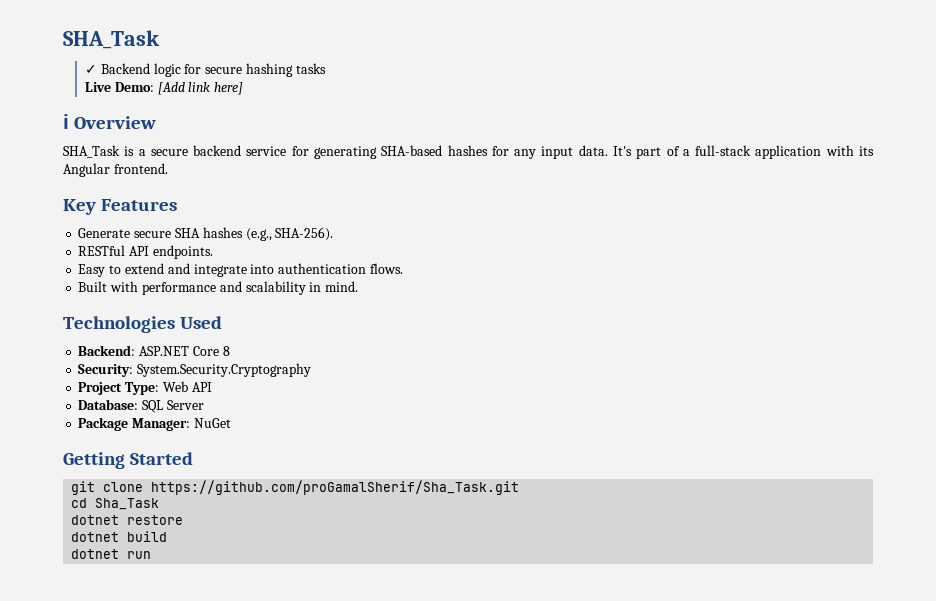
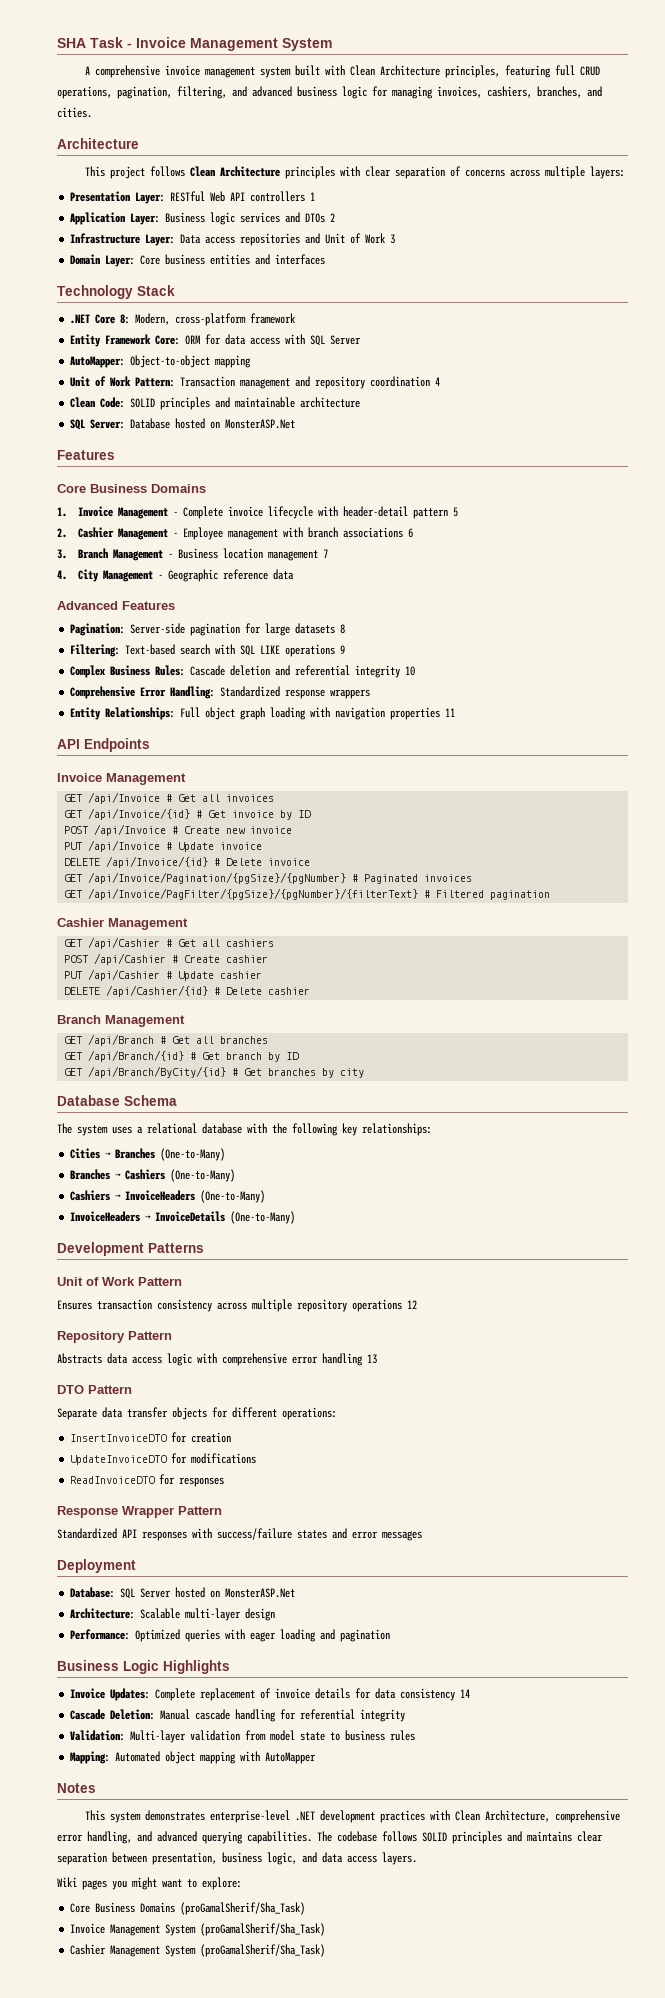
[63,30,160,49] [85,63,326,77] [85,82,244,95] [63,114,157,129] [63,145,875,159] [63,163,168,177] [63,199,178,215] [78,227,334,241] [78,245,213,259] [78,263,403,277] [78,281,359,295] [63,316,223,333] [78,345,230,356] [78,363,312,377] [78,381,212,395] [78,399,204,413] [78,417,231,431] [63,452,194,469] [71,480,520,495] [71,498,160,510] [71,515,184,525] [71,531,168,542] [71,549,152,559] SHA_Task // ✓ Backend logic for secure hashing tasks // Live Demo: [Add link here] // ℹ Overview // SHA_Task is a secure backend service for generating SHA-based hashes for any input data. It's part of a full-stack application with its Angular frontend. // Key Features // Generate secure SHA hashes (e.g., SHA-256). // RESTful API endpoints. // Easy to extend and integrate into authentication flows. // Built with performance and scalability in mind. // Technologies Used // Backend: ASP.NET Core 8 // Security: System.Security.Cryptography // Project Type: Web API // Database: SQL Server // Package Manager: NuGet // Getting Started // git clone https://github.com/proGamalSherif/Sha_Task.git // cd Sha_Task // dotnet restore // dotnet build // dotnet run -> [57,37,332,51] [85,65,601,78] [57,86,602,99] [57,107,92,118] [57,138,139,149] [85,166,626,179] [70,191,316,204] [70,212,336,225] [70,233,396,246] [70,254,326,267] [57,285,175,299] [70,313,297,326] [70,334,362,347] [70,355,252,368] [70,376,441,389] [70,397,361,410] [70,418,296,430] [57,450,115,460] [57,484,206,493] [57,506,458,519] [57,527,413,540] [57,548,328,561] [57,569,294,582] [57,601,175,610] [70,623,346,636] [70,644,346,657] [70,665,416,678] [70,686,371,699] [70,707,456,720] [57,738,150,752] [57,773,186,785] [64,792,275,804] [64,808,312,820] [64,824,293,836] [64,840,263,852] [64,856,311,868] [64,872,473,884] [64,888,551,900] [57,918,188,930] [64,937,275,949] [64,953,269,965] [64,969,263,981] [64,985,311,997] [57,1015,185,1027] [64,1034,269,1046] [64,1050,300,1062] [64,1066,365,1078] [57,1095,177,1106] [57,1123,432,1136] [70,1148,226,1161] [70,1169,236,1182] [70,1190,266,1203] [70,1211,296,1224] [57,1242,204,1256] [57,1277,182,1286] [57,1299,417,1312] [57,1331,172,1343] [57,1353,377,1366] [57,1385,132,1394] [57,1407,337,1420] [70,1432,232,1443] [70,1453,257,1465] [70,1474,225,1487] [57,1506,222,1518] [57,1528,422,1541] [57,1559,136,1573] [70,1587,296,1599] [70,1608,276,1621] [70,1629,391,1642] [57,1660,230,1674] [70,1688,471,1701] [70,1709,406,1722] [70,1730,416,1743] [70,1751,317,1764] [57,1783,96,1793] [85,1810,621,1823] [57,1831,603,1844] [57,1852,417,1865] [57,1877,242,1890] [70,1902,306,1915] [70,1923,326,1936] [70,1944,326,1957] SHA Task - Invoice Management System // A comprehensive invoice management system built with Clean Architecture principles, featuring full CRUD operations, pagination, filtering, and advanced business logic for managing invoices, cashiers, branches, and cities. // Architecture // This project follows Clean Architecture principles with clear separation of concerns across multiple layers: // Presentation Layer: RESTful Web API controllers 1 // Application Layer: Business logic services and DTOs 2 // Infrastructure Layer: Data access repositories and Unit of Work 3 // Domain Layer: Core business entities and interfaces // Technology Stack // .NET Core 8: Modern, cross-platform framework // Entity Framework Core: ORM for data access with SQL Server // AutoMapper: Object-to-object mapping // Unit of Work Pattern: Transaction management and repository coordination 4 // Clean Code: SOLID principles and maintainable architecture // SQL Server: Database hosted on MonsterASP.Net // Features // Core Business Domains // 1. Invoice Management - Complete invoice lifecycle with header-detail pattern 5 // 2. Cashier Management - Employee management with branch associations 6 // 3. Branch Management - Business location management 7 // 4. City Management - Geographic reference data // Advanced Features // Pagination: Server-side pagination for large datasets 8 // Filtering: Text-based search with SQL LIKE operations 9 // Complex Business Rules: Cascade deletion and referential integrity 10 // Comprehensive Error Handling: Standardized response wrappers // Entity Relationships: Full object graph loading with navigation properties 11 // API Endpoints // Invoice Management // GET /api/Invoice # Get all invoices // GET /api/Invoice/{id} # Get invoice by ID // POST /api/Invoice # Create new invoice // PUT /api/Invoice # Update invoice // DELETE /api/Invoice/{id} # Delete invoice // GET /api/Invoice/Pagination/{pgSize}/{pgNumber} # Paginated invoices // GET /api/Invoice/PagFilter/{pgSize}/{pgNumber}/{filterText} # Filtered pagination // Cashier Management // GET /api/Cashier # Get all cashiers // POST /api/Cashier # Create cashier // PUT /api/Cashier # Update cashier // DELETE /api/Cashier/{id} # Delete cashier // Branch Management // GET /api/Branch # Get all branches // GET /api/Branch/{id} # Get branch by ID // GET /api/Branch/ByCity/{id} # Get branches by city // Database Schema // The system uses a relational database with the following key relationships: // Cities → Branches (One-to-Many) // Branches → Cashiers (One-to-Many) // Cashiers → InvoiceHeaders (One-to-Many) // InvoiceHeaders → InvoiceDetails (One-to-Many) // Development Patterns // Unit of Work Pattern // Ensures transaction consistency across multiple repository operations 12 // Repository Pattern // Abstracts data access logic with comprehensive error handling 13 // DTO Pattern // Separate data transfer objects for different operations: // InsertInvoiceDTO for creation // UpdateInvoiceDTO for modifications // ReadInvoiceDTO for responses // Response Wrapper Pattern // Standardized API responses with success/failure states and error messages // Deployment // Database: SQL Server hosted on MonsterASP.Net // Architecture: Scalable multi-layer design // Performance: Optimized queries with eager loading and pagination // Business Logic Highlights // Invoice Updates: Complete replacement of invoice details for data consistency 14 // Cascade Deletion: Manual cascade handling for referential integrity // Validation: Multi-layer validation from model state to business rules // Mapping: Automated object mapping with AutoMapper // Notes // This system demonstrates enterprise-level .NET development practices with Clean Architecture, comprehensive error handling, and advanced querying capabilities. The codebase follows SOLID principles and maintains clear separation between presentation, business logic, and data access layers. // Wiki pages you might want to explore: // Core Business Domains (proGamalSherif/Sha_Task) // Invoice Management System (proGamalSherif/Sha_Task) // Cashier Management System (proGamalSherif/Sha_Task)

